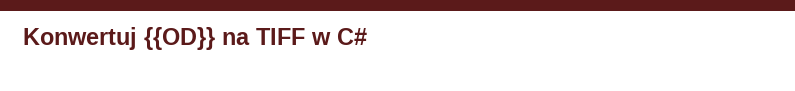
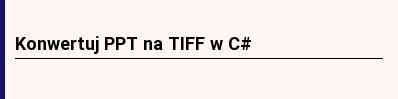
[144,27,215,50] {{OD}} -> [104,37,138,50] PPT

